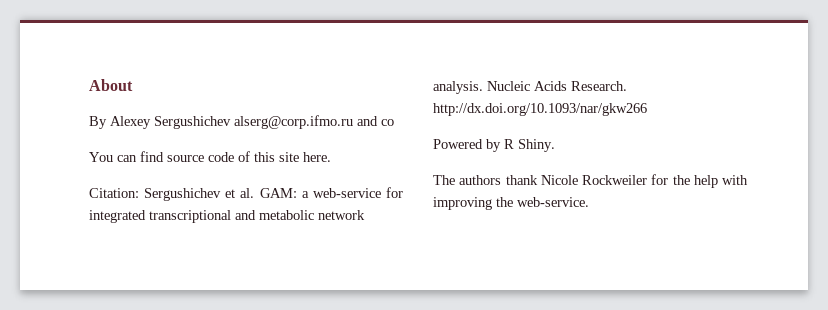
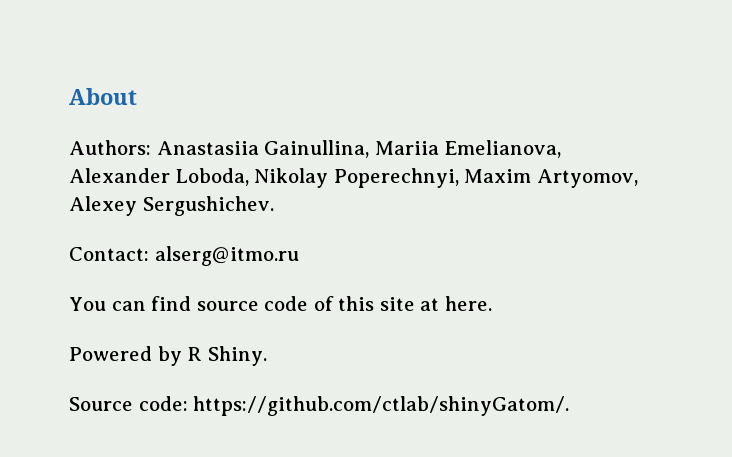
[89,115,394,129] By Alexey Sergushichev alserg@corp.ifmo.ru and co -> [69,140,562,158] [69,168,638,188] [69,196,274,216] [69,246,299,266] Authors: Anastasiia Gainullina, Mariia Emelianova, Alexander Loboda, Nikolay Poperechnyi, Maxim Artyomov, Alexey Sergushichev. // Contact: alserg@itmo.ru
(299, 157) none -> [420,298,440,311] at
[89,187,403,201] [89,210,365,223] [433,81,627,94] [433,103,647,116] [433,139,555,152] [433,174,748,188] [433,197,589,210] Citation: Sergushichev et al. GAM: a web-service for integrated transcriptional and metabolic network analysis. Nucleic Acids Research. http://dx.doi.org/10.1093/nar/gkw266 // Powered by R Shiny. // The authors thank Nicole Rockweiler for the help with improving the web-service. -> [69,346,267,366] [69,396,570,416] Powered by R Shiny. // Source code: https://github.com/ctlab/shinyGatom/.

